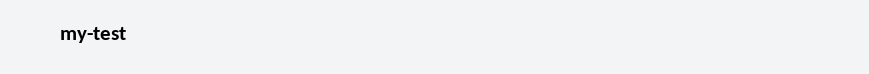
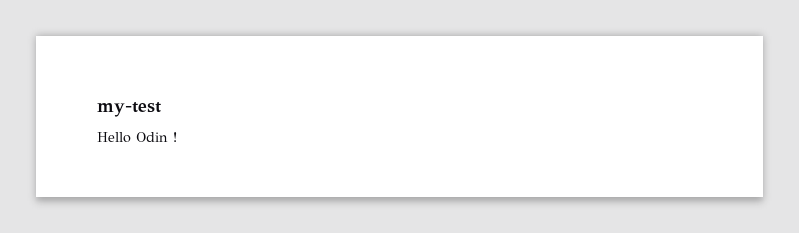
(126, 35) none -> [97,132,177,143] // Hello Odin !

